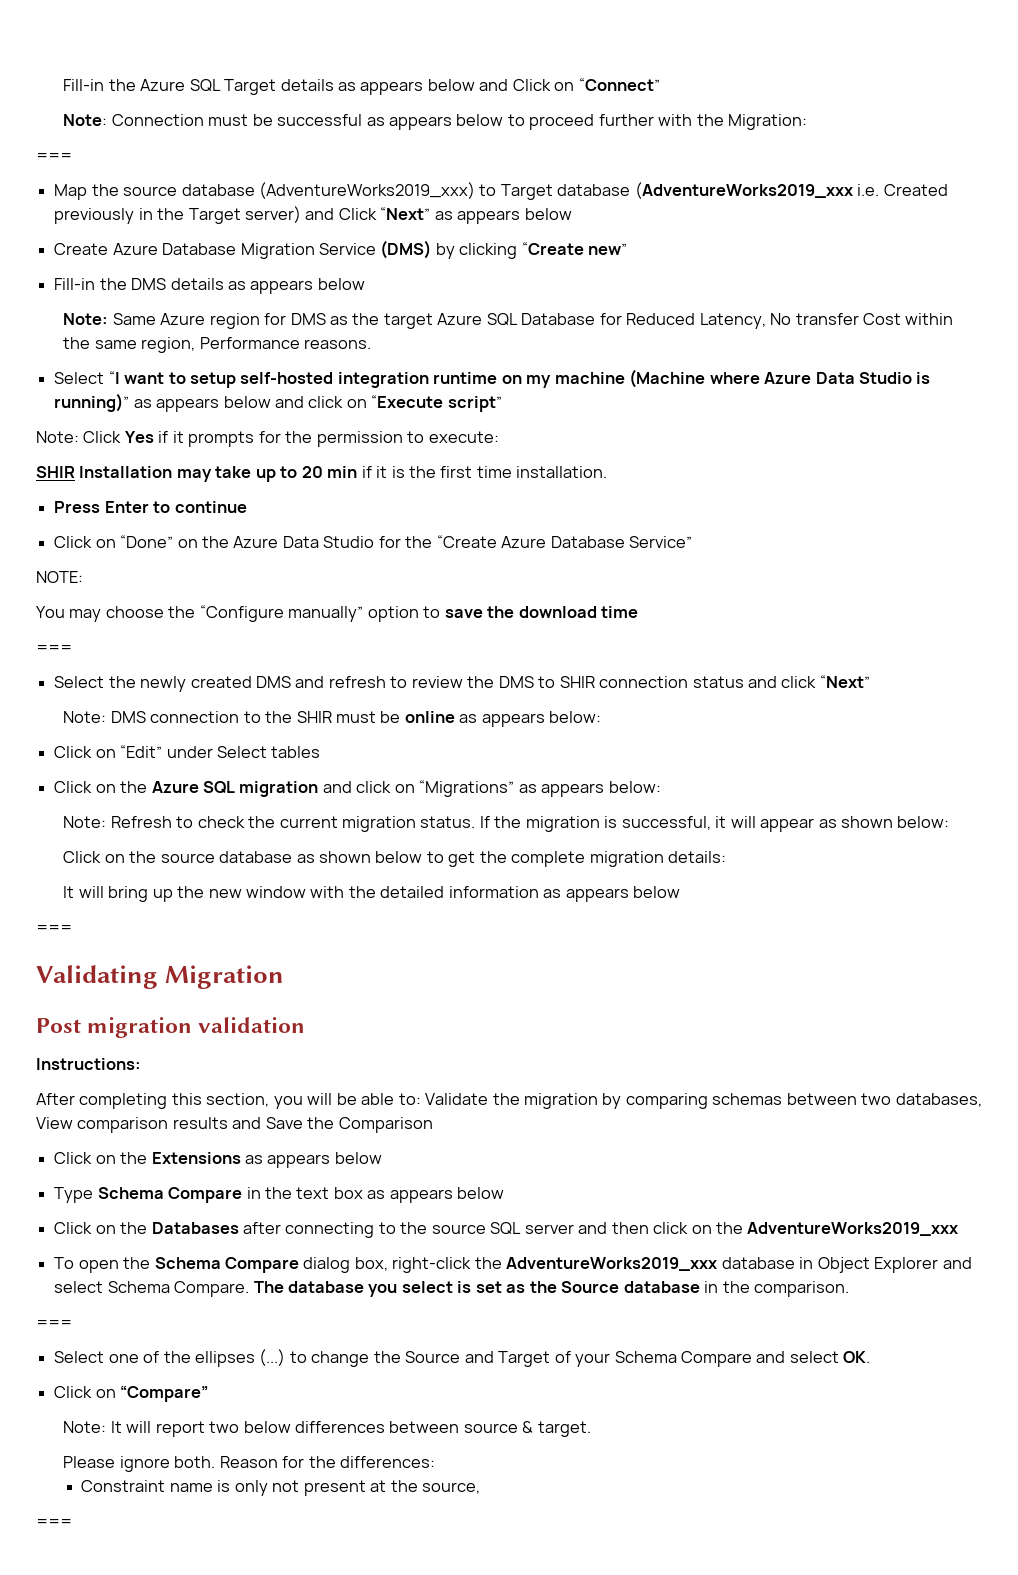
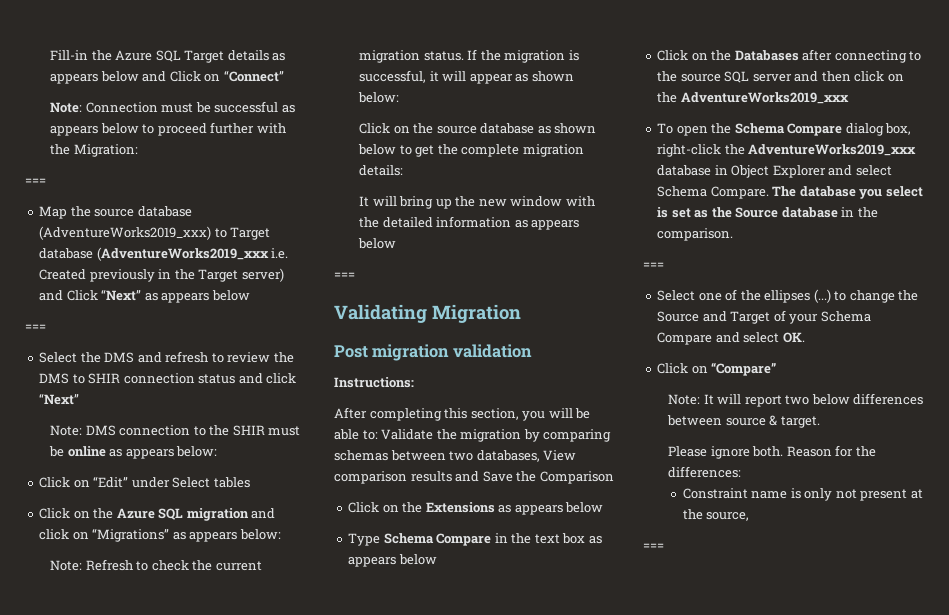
[54,240,628,259] [54,278,365,294] [63,313,954,329] [63,337,372,353] [54,369,931,388] [54,393,502,412] [36,431,499,447] [36,466,608,482] [54,501,247,513] [54,535,693,548] [36,571,83,583] [36,605,639,622] // Create Azure Database Migration Service (DMS) by clicking “Create new” // Fill-in the DMS details as appears below // Note: Same Azure region for DMS as the target Azure SQL Database for Reduced Latency, No transfer Cost within the same region, Performance reasons. // Select “I want to setup self-hosted integration runtime on my machine (Machine where Azure Data Studio is running)” as appears below and click on “Execute script” // Note: Click Yes if it prompts for the permission to execute: // SHIR Installation may take up to 20 min if it is the first time installation. // Press Enter to continue // Click on “Done” on the Azure Data Studio for the “Create Azure Database Service” // NOTE: // You may choose the “Configure manually” option to save the download time -> (250, 295) none
[140,676,252,692] newly created -> (101, 357) none

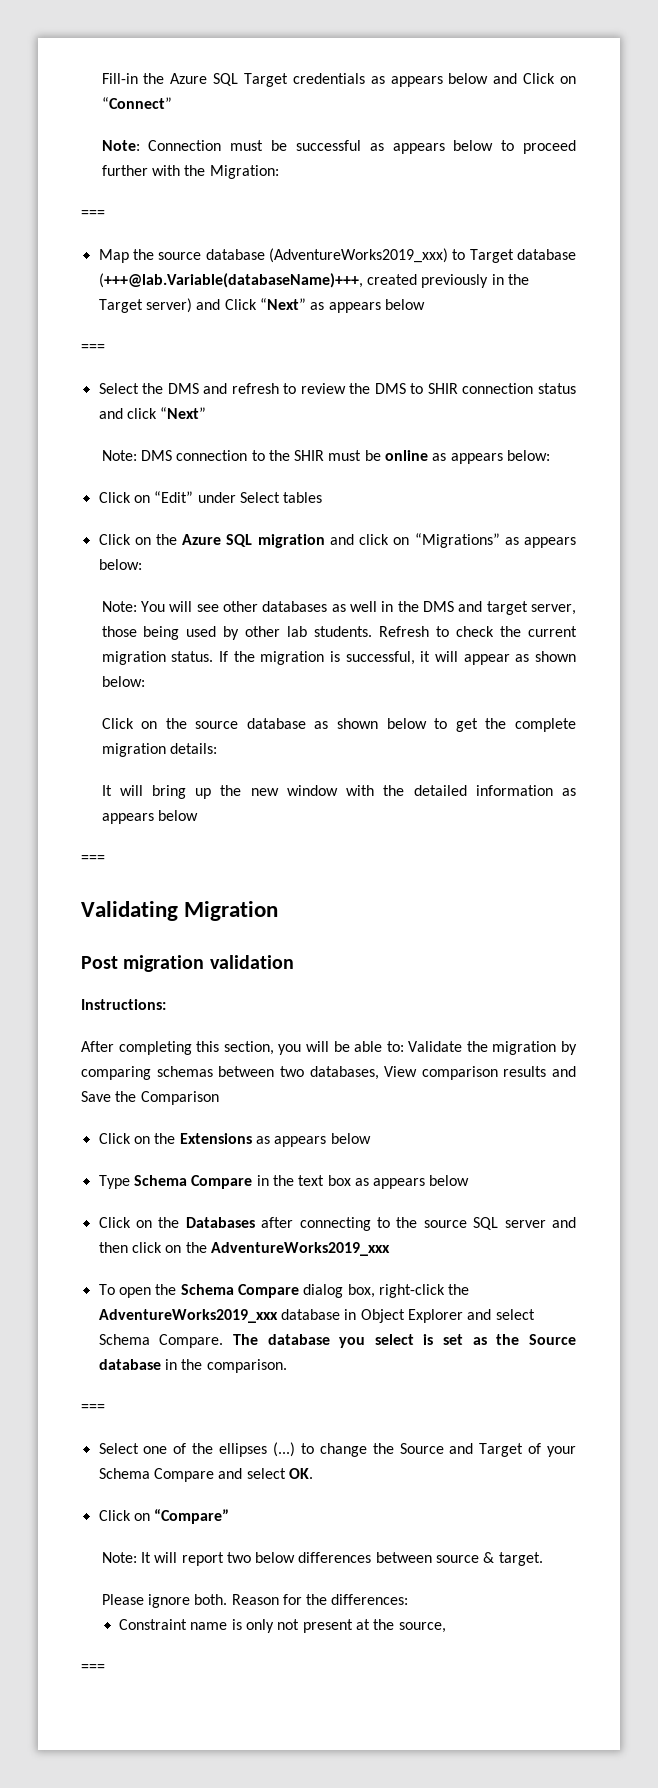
[227,50,269,61] details -> [292,73,365,84] credentials
[96,247,289,261] [39,269,87,280] (AdventureWorks2019_xxx i.e. Created -> [98,273,417,288] (+++@lab.Variable(databaseName)+++, created
(83, 565) none -> [140,601,576,615] [101,626,373,640] You will see other databases as well in the DMS and target server, those being used by other lab students.

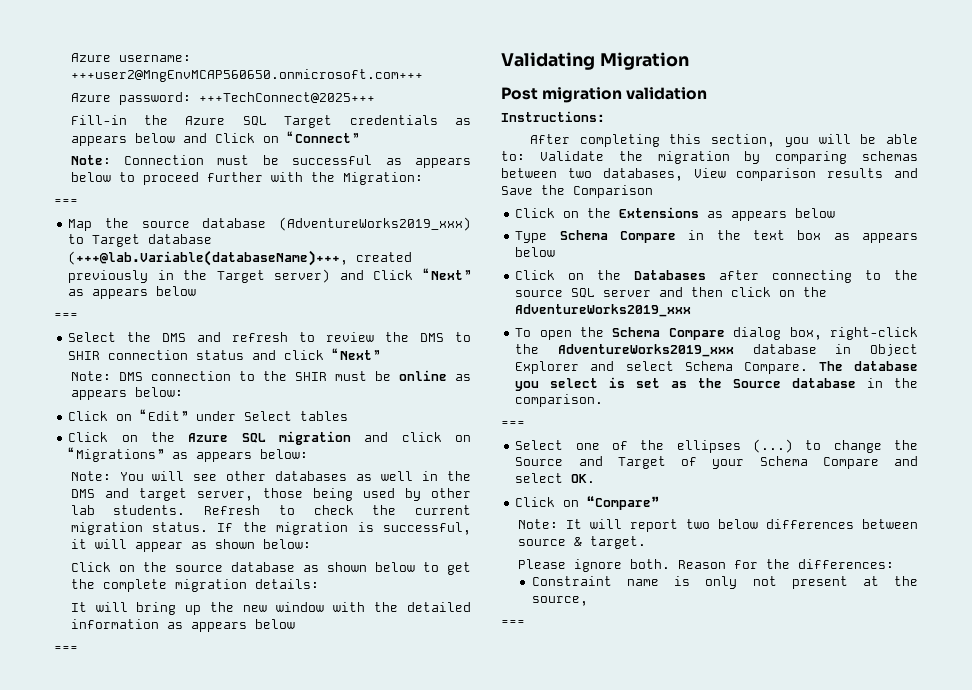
(101, 78) none -> [70,53,191,62] [70,69,423,82] [70,92,375,105] Azure username: +++user2@MngEnvMCAP560650.onmicrosoft.com+++ // Azure password: +++TechConnect@2025+++ //

